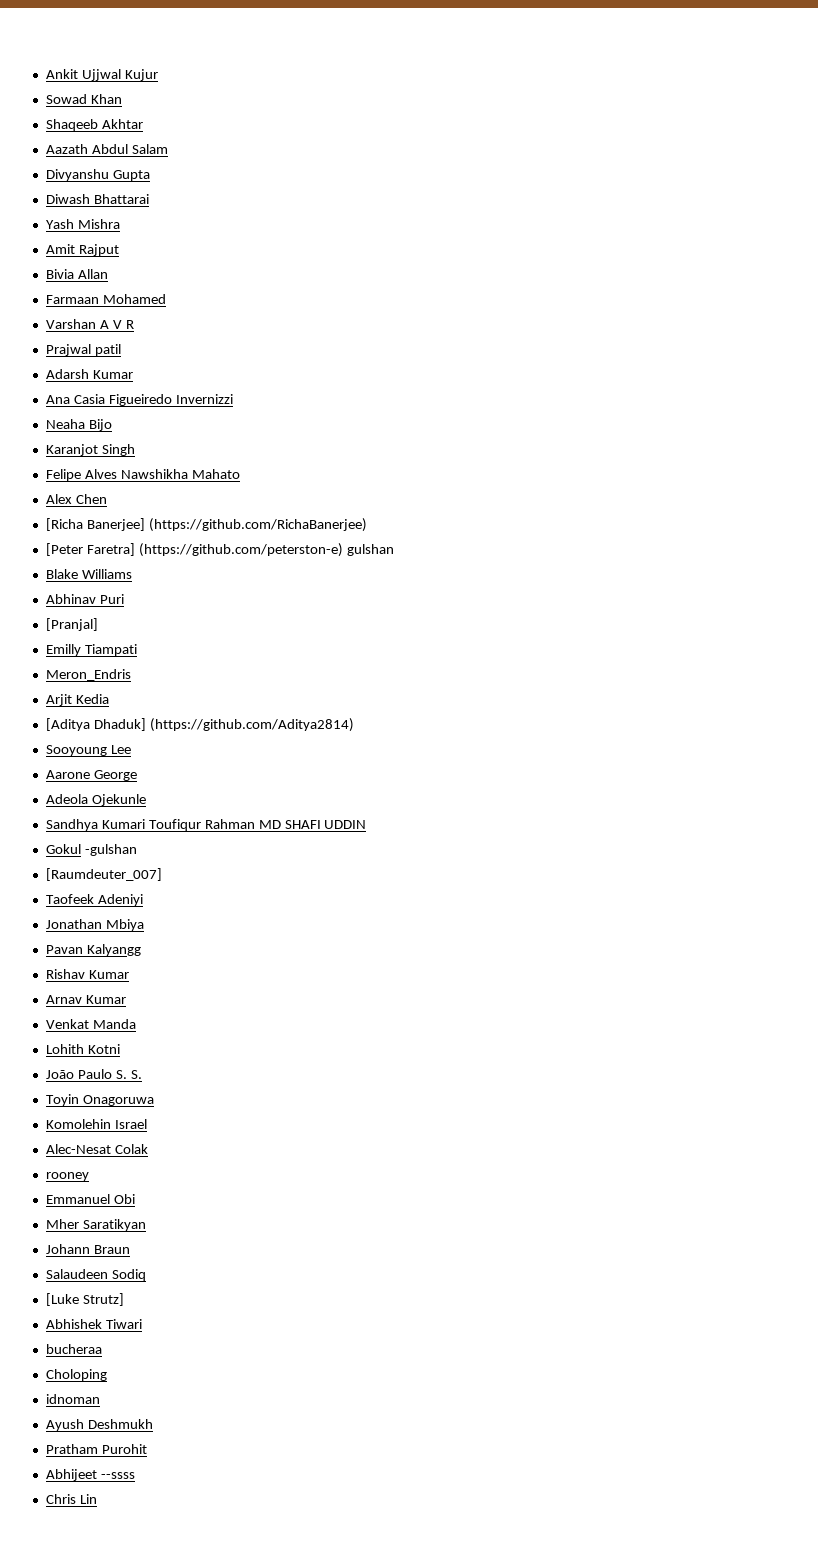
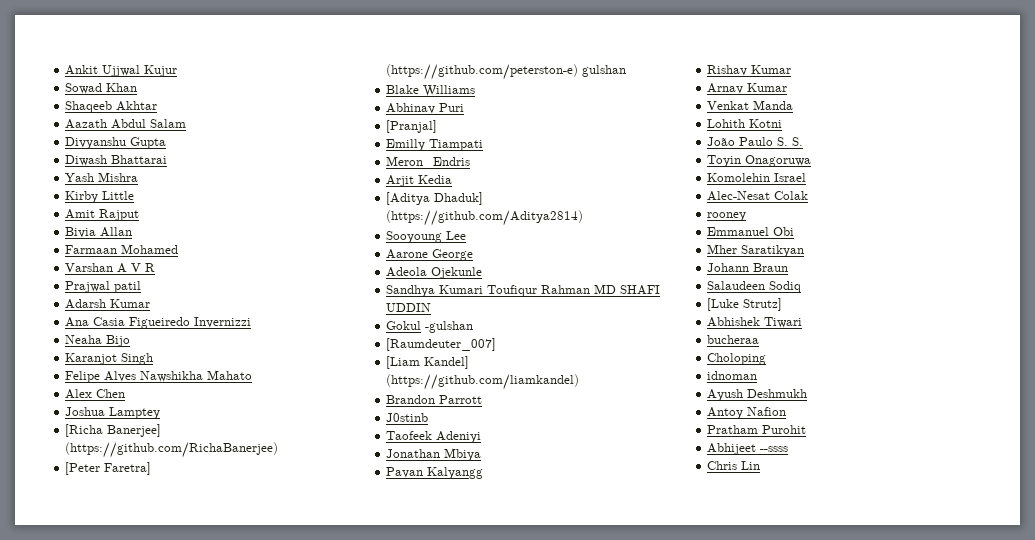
(120, 224) none -> [65,191,135,203] // Kirby Little
(107, 499) none -> [65,407,161,419] // Joshua Lamptey
(162, 874) none -> [386,356,470,369] [386,374,580,390] [386,395,483,404] [386,413,429,422] // [Liam Kandel] (https://github.com/liamkandel) // Brandon Parrott // J0stinb
(153, 1424) none -> [707,407,787,419] // Antoy Nafion

